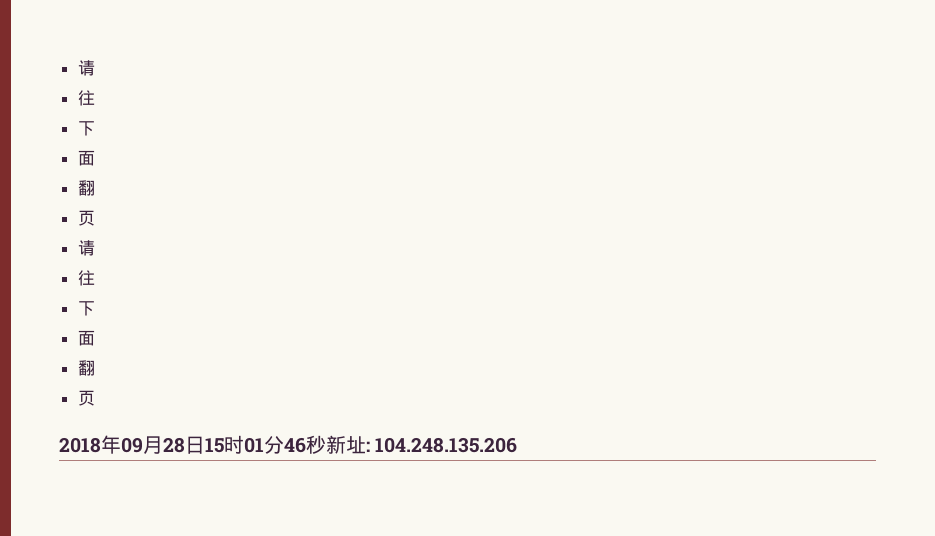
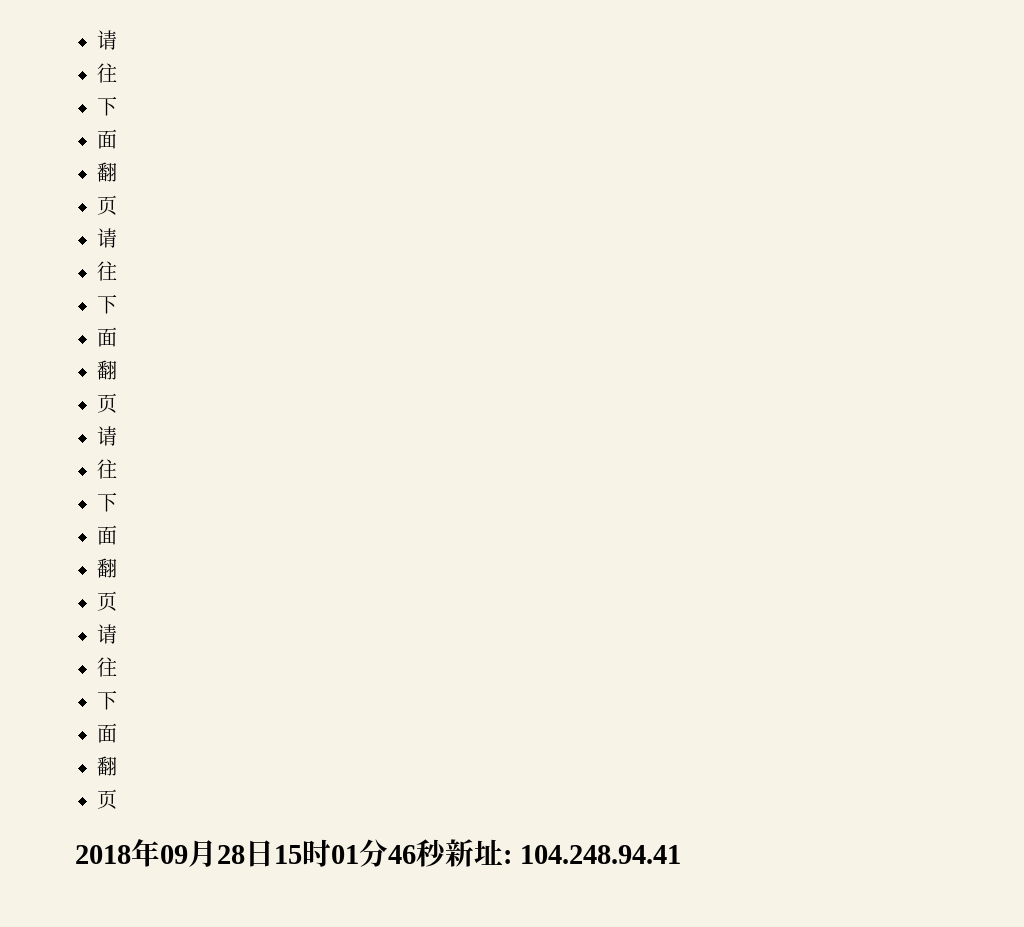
[77,60,95,76] [77,90,95,106] [77,121,95,136] [77,150,95,166] [77,180,95,196] [77,210,95,226] [77,240,95,256] [77,270,95,286] [77,301,95,316] [77,330,95,346] [77,360,95,376] [77,390,95,406] 请 // 往 // 下 // 面 // 翻 // 页 // 请 // 往 // 下 // 面 // 翻 // 页 -> [97,30,117,50] [97,63,117,83] [97,96,117,116] [97,129,117,149] [97,162,117,182] [97,195,117,215] [97,228,117,248] [97,261,117,281] [97,294,117,314] [97,327,117,347] [97,360,117,380] [97,393,117,413] [97,426,117,446] [97,459,117,479] [97,492,117,512] [97,525,117,545] [97,558,117,578] [97,591,117,611] [97,624,117,644] [97,657,117,677] [97,690,117,710] [97,723,117,743] [97,756,117,776] [97,789,117,809] 请 // 往 // 下 // 面 // 翻 // 页 // 请 // 往 // 下 // 面 // 翻 // 页 // 请 // 往 // 下 // 面 // 翻 // 页 // 请 // 往 // 下 // 面 // 翻 // 页
[375,437,518,453] 104.248.135.206 -> [519,845,681,864] 104.248.94.41

